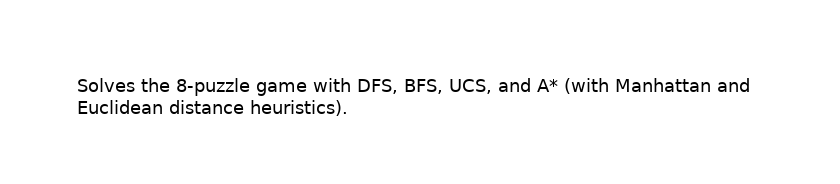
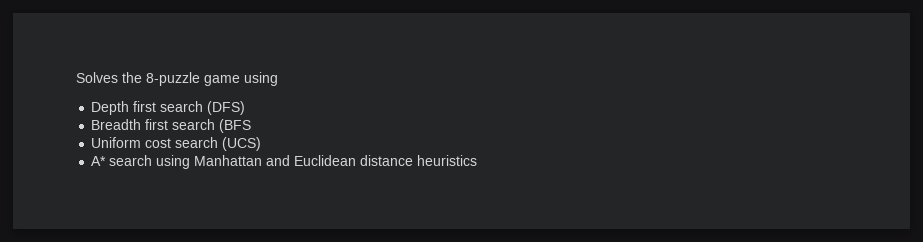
[313,78,609,94] with DFS, BFS, UCS, and A* (with -> [244,72,278,86] [91,101,246,115] [91,119,252,133] [91,137,262,151] [91,155,191,169] using // Depth first search (DFS) // Breadth first search (BFS // Uniform cost search (UCS) // A* search using
[250,100,348,116] heuristics). -> [417,155,478,166] heuristics

